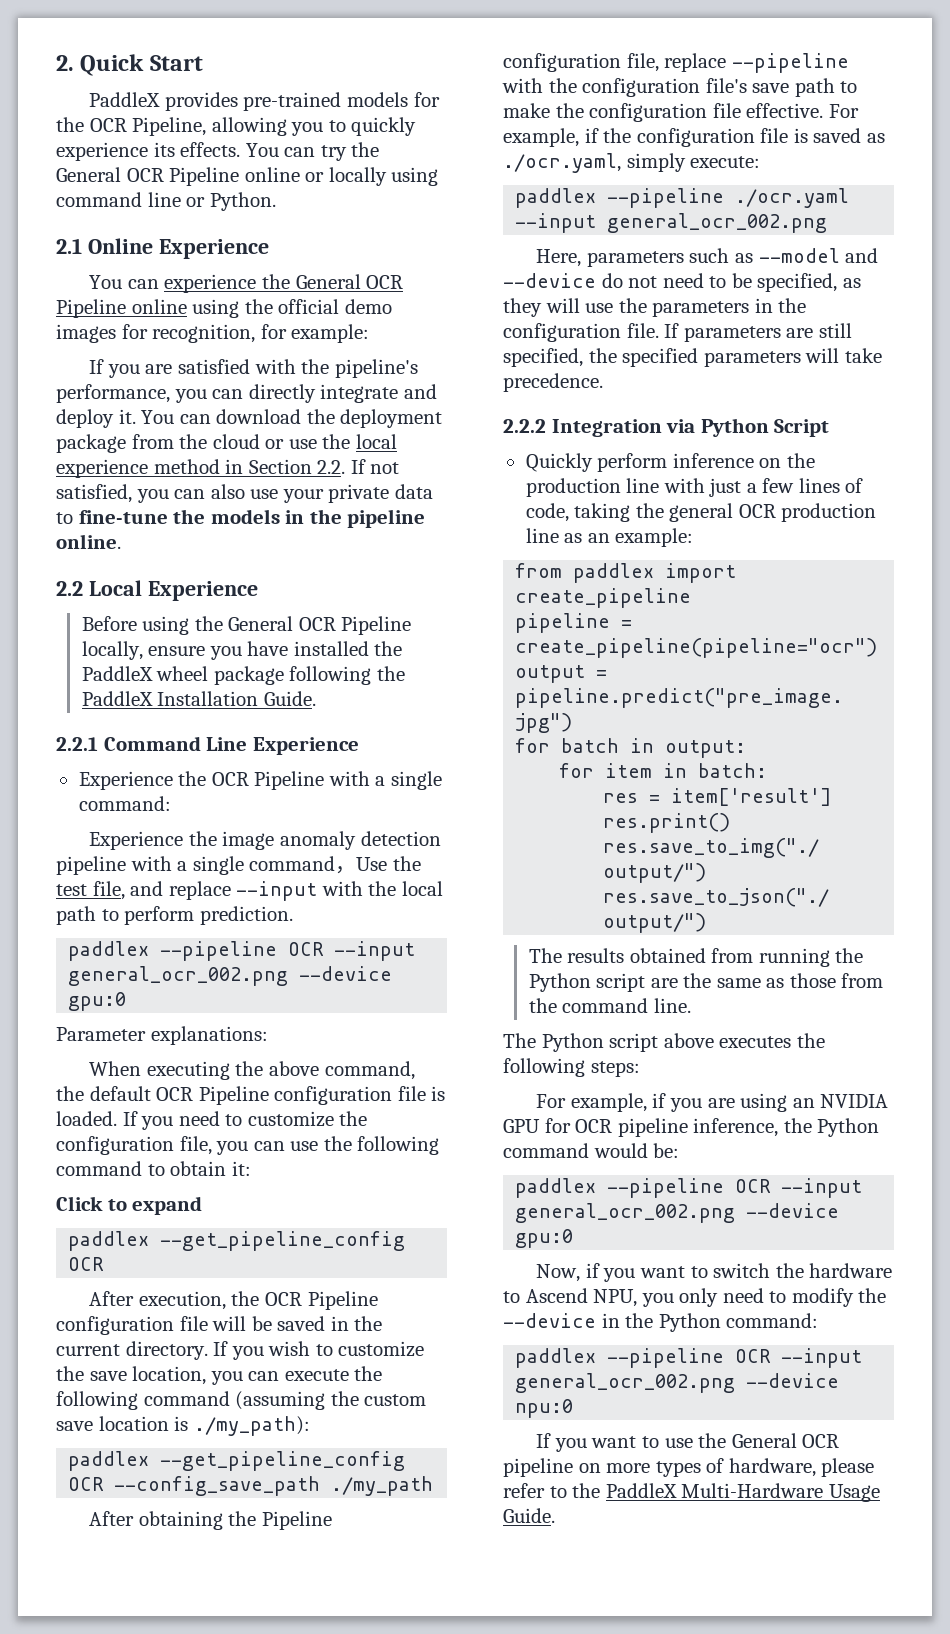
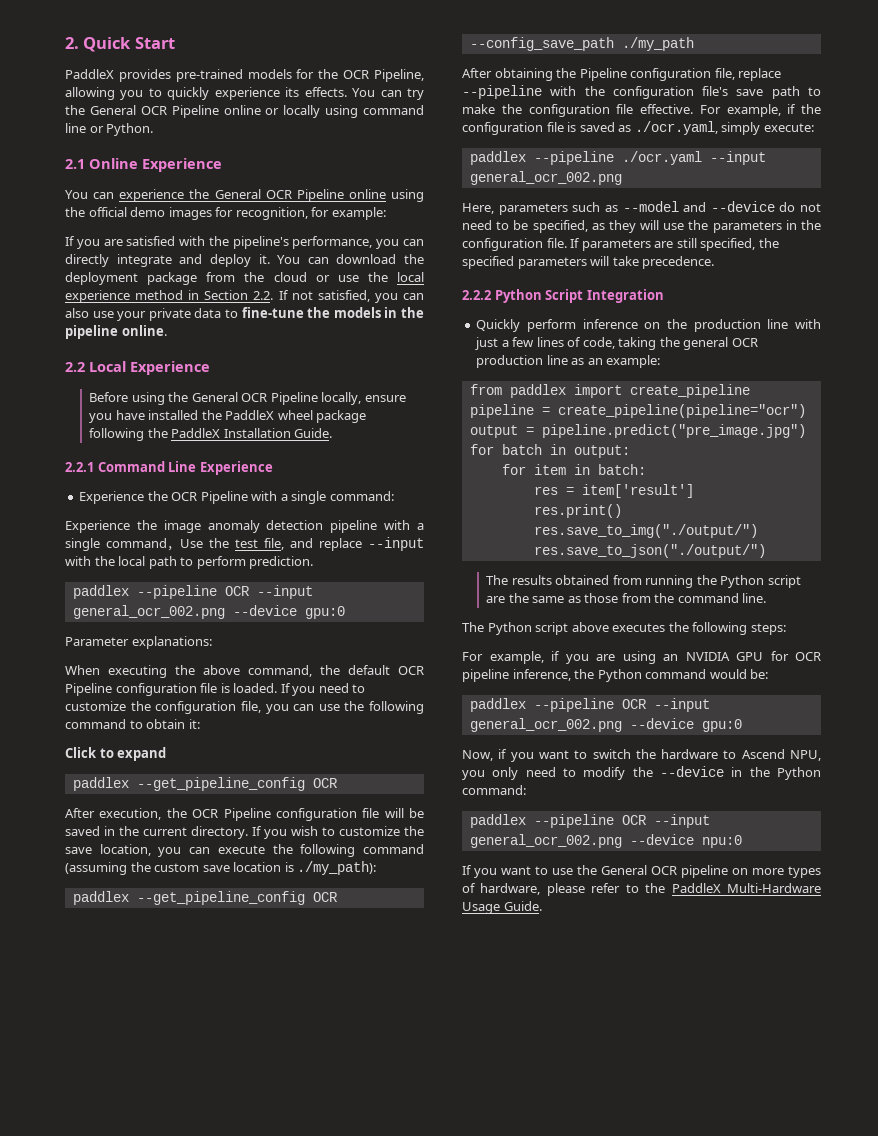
[551,419,696,437] Integration via -> (491, 295) none
(830, 428) none -> [586,289,664,303] Integration

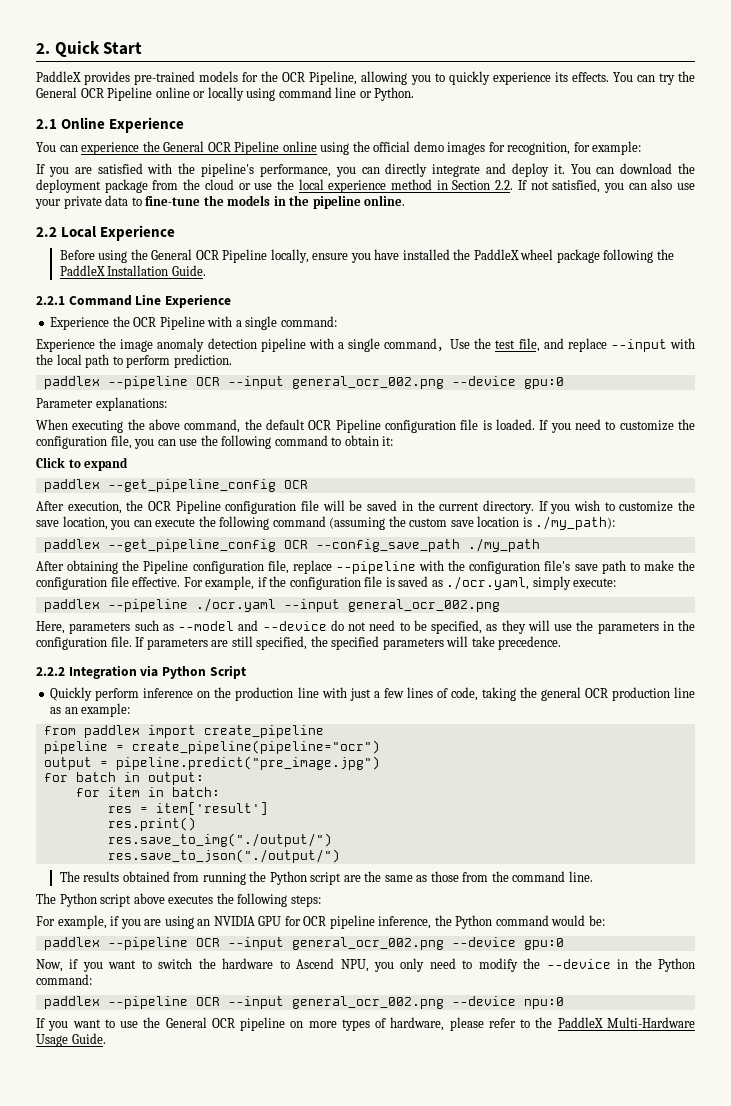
(491, 295) none -> [68,665,159,679] Integration via
[586,289,664,303] Integration -> (246, 672) none

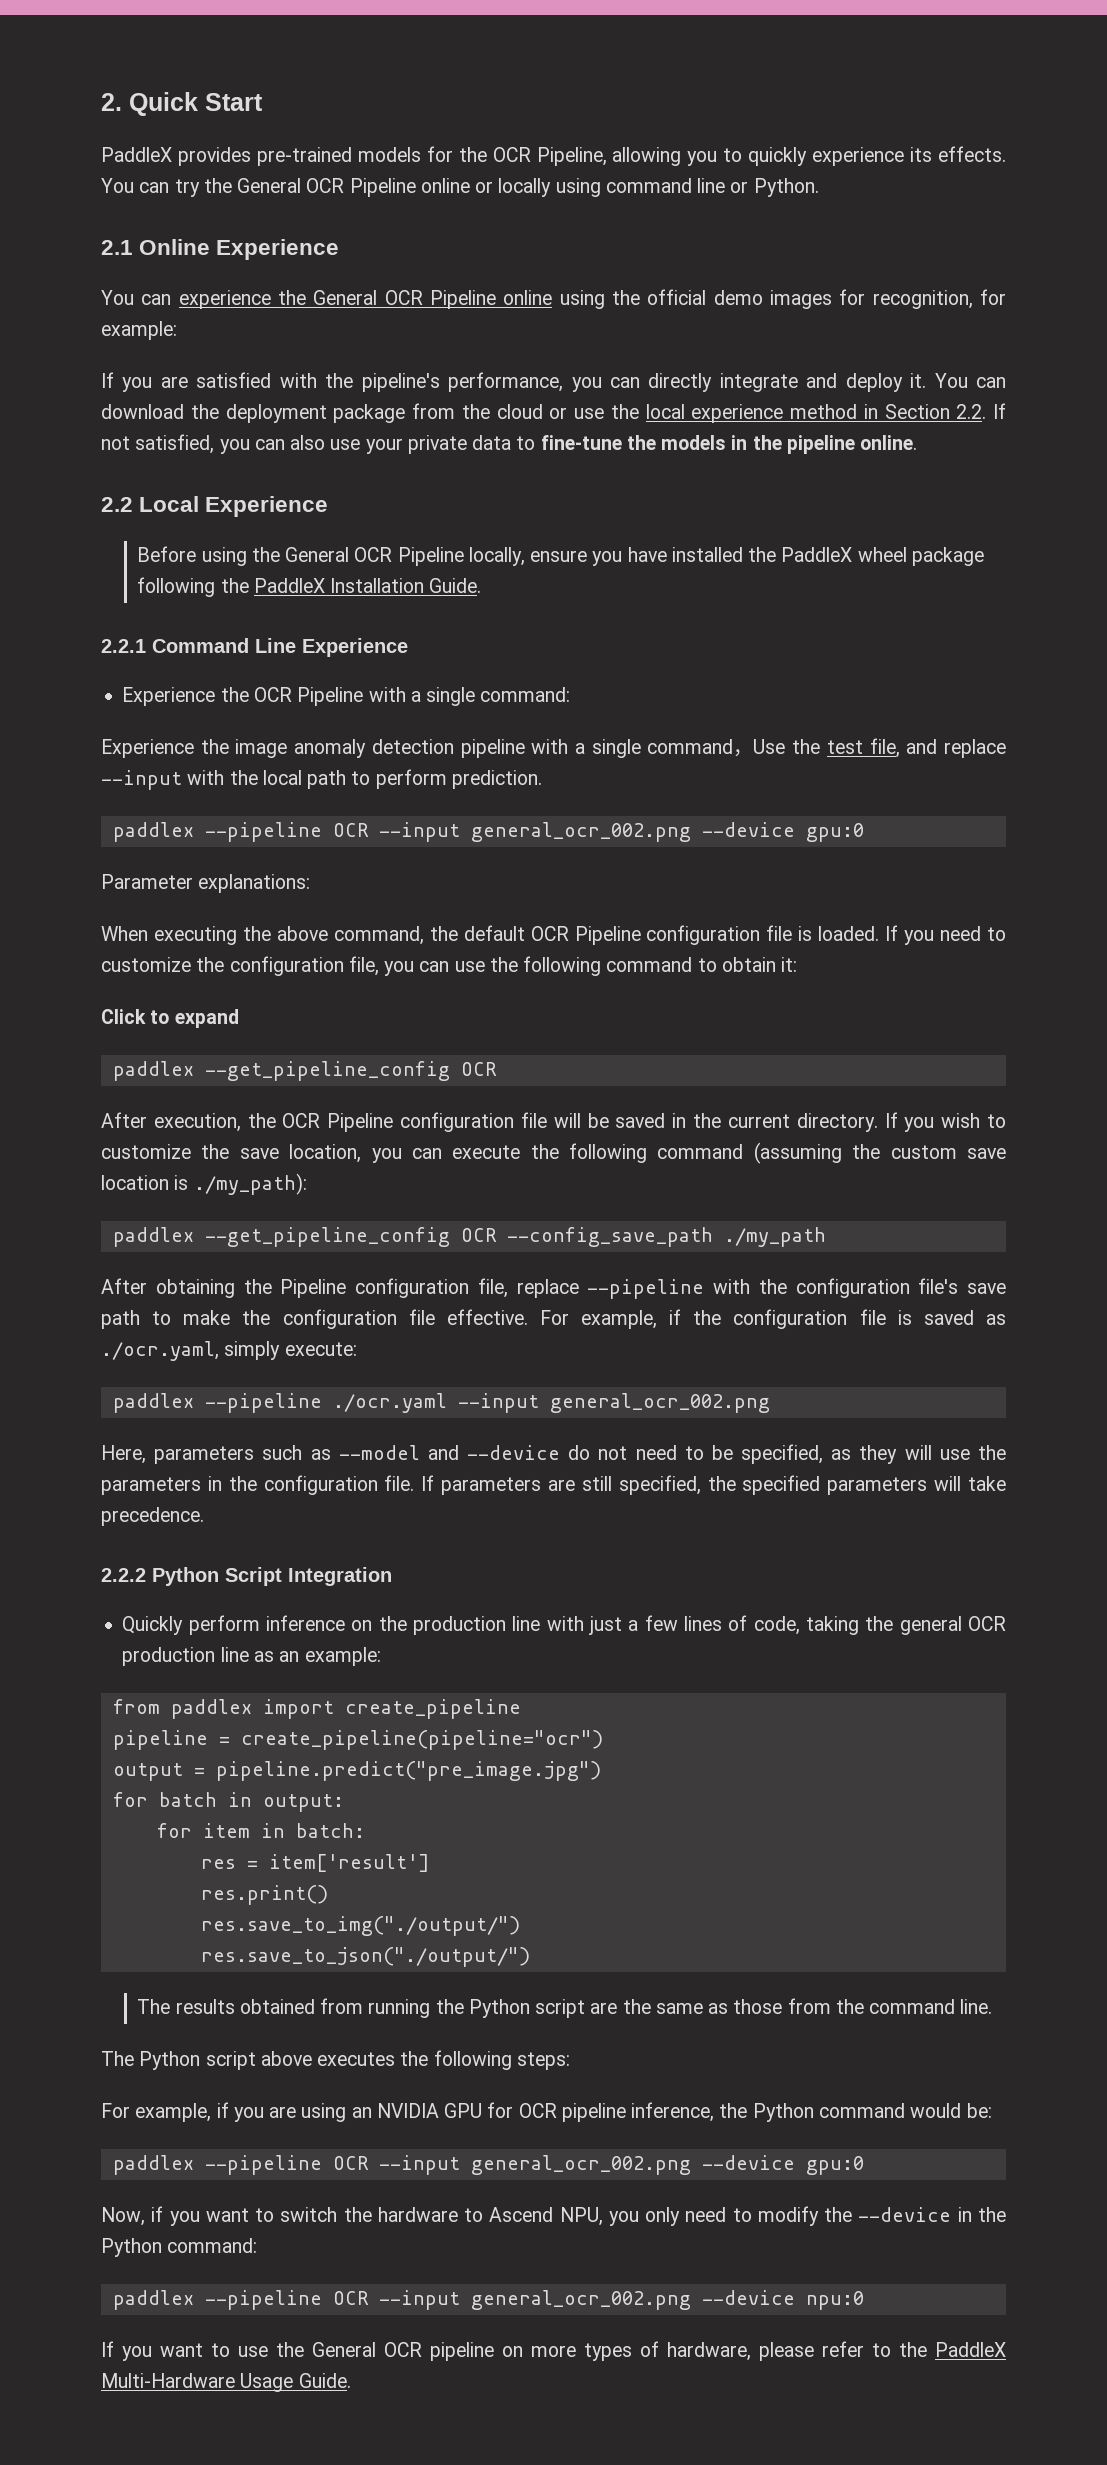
[68,665,159,679] Integration via -> (146, 1575) none
(246, 672) none -> [288,1567,392,1586] Integration

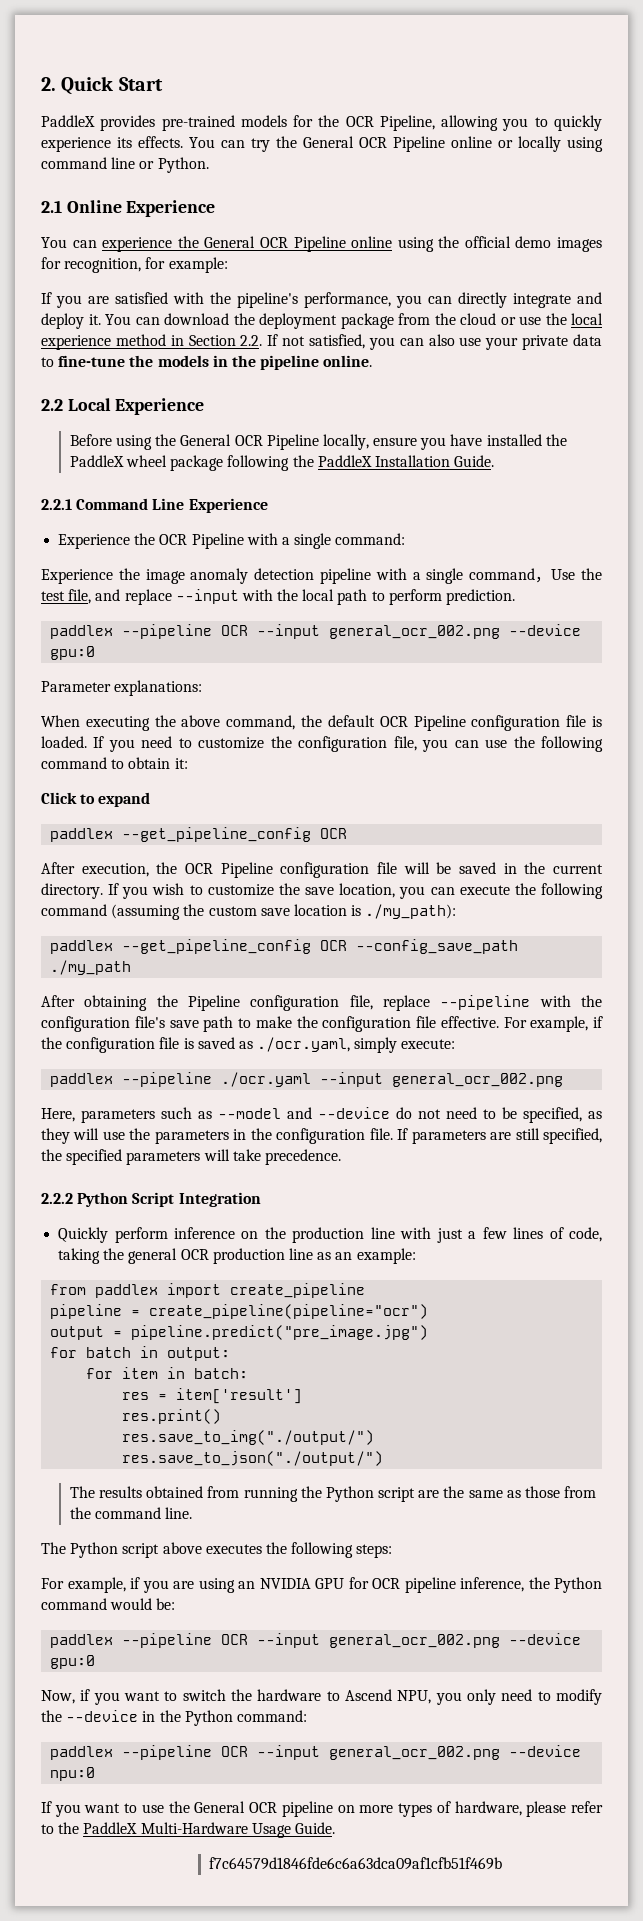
(351, 2380) none -> [209,1857,503,1870] // f7c64579d1846fde6c6a63dca09af1cfb51f469b

